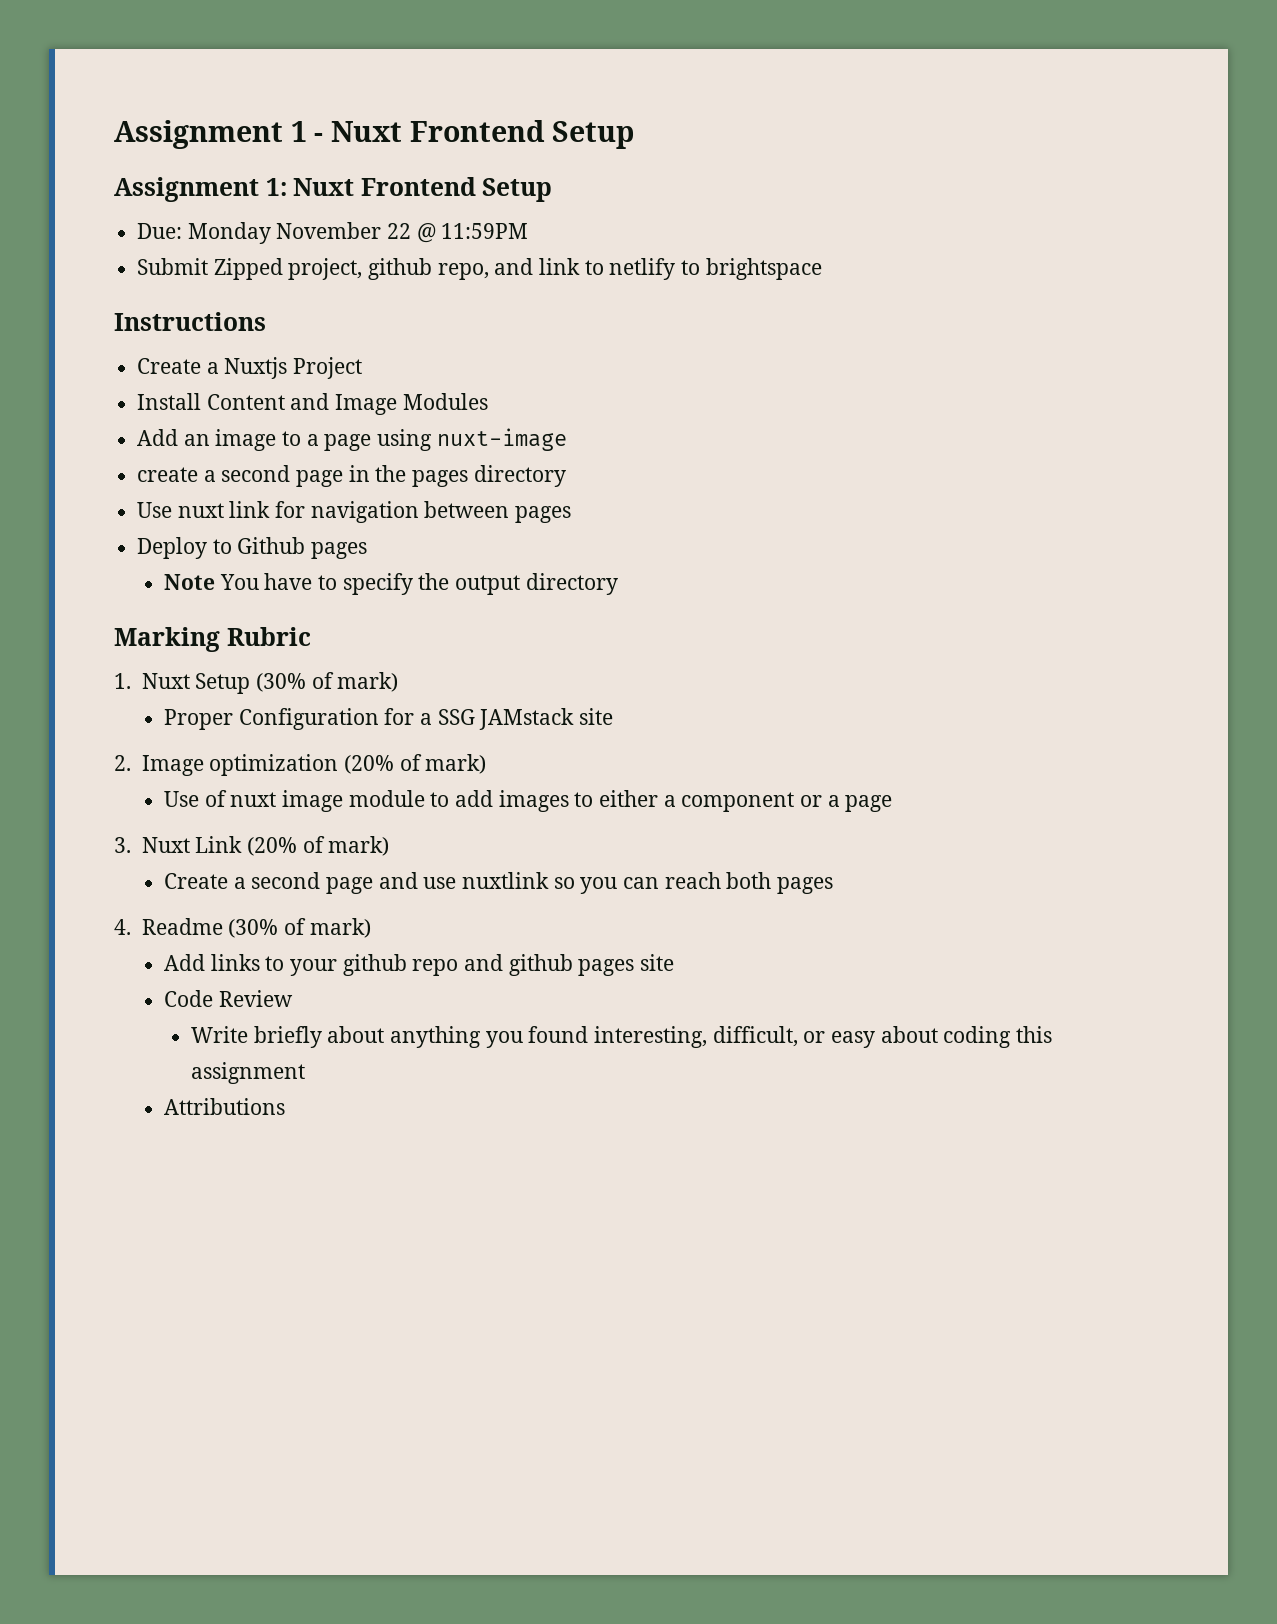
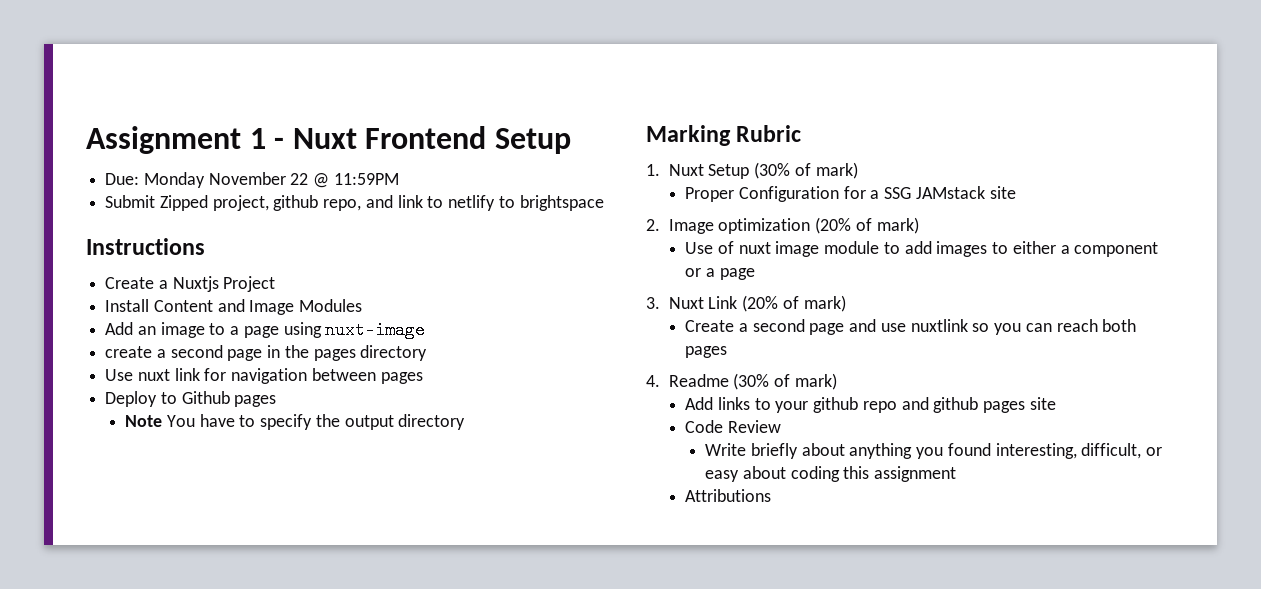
[114,177,553,202] // Assignment 1: Nuxt Frontend Setup -> (571, 141) none

